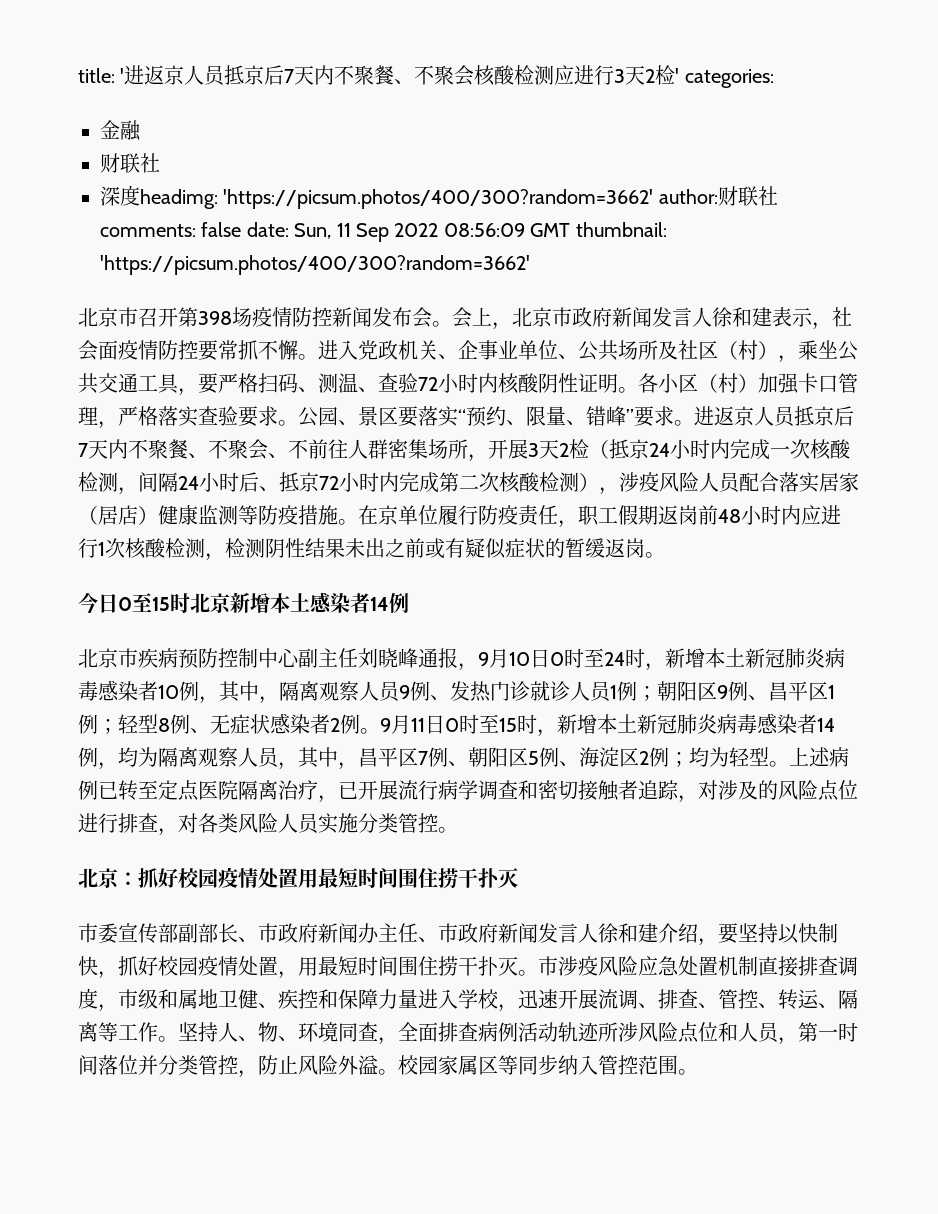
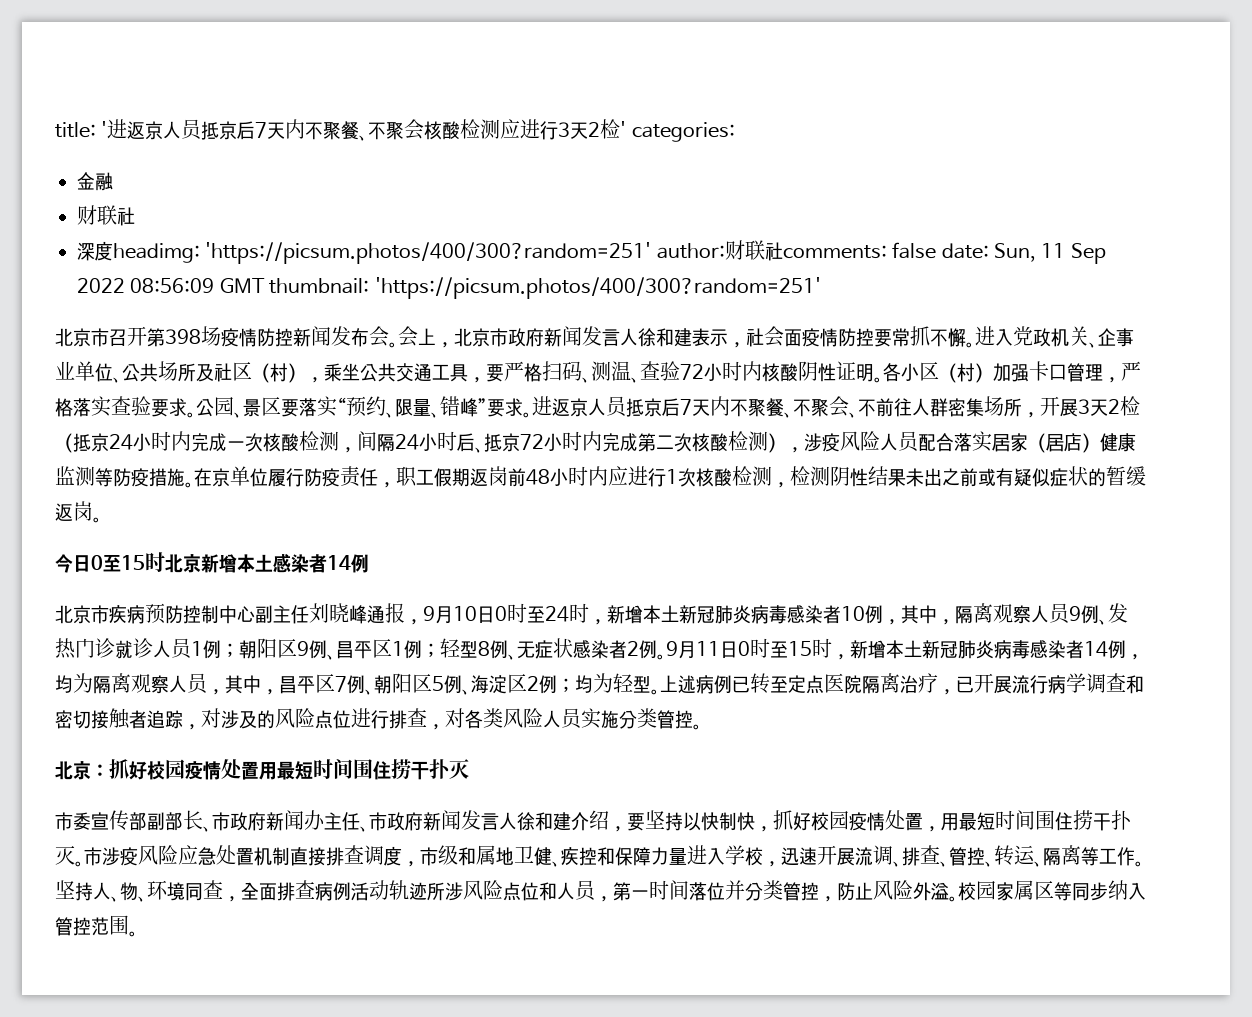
[223,189,654,209] 'https://picsum.photos/400/300?random=3662' -> [205,242,652,264] 'https://picsum.photos/400/300?random=251'
[100,255,530,275] 'https://picsum.photos/400/300?random=3662' -> [374,277,821,299] 'https://picsum.photos/400/300?random=251'

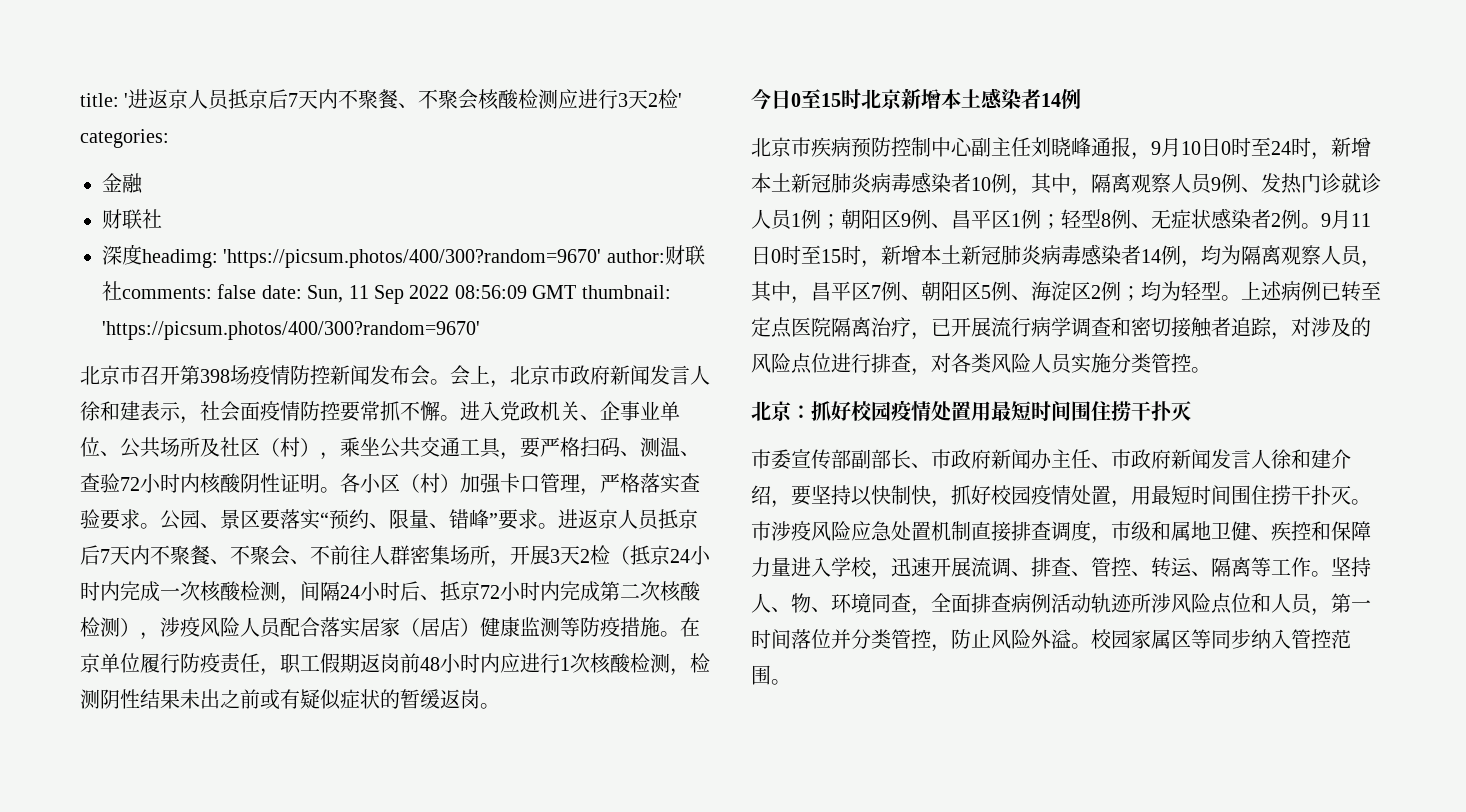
[205,242,652,264] 'https://picsum.photos/400/300?random=251' -> [223,249,602,268] 'https://picsum.photos/400/300?random=9670'
[374,277,821,299] 'https://picsum.photos/400/300?random=251' -> [102,321,480,340] 'https://picsum.photos/400/300?random=9670'

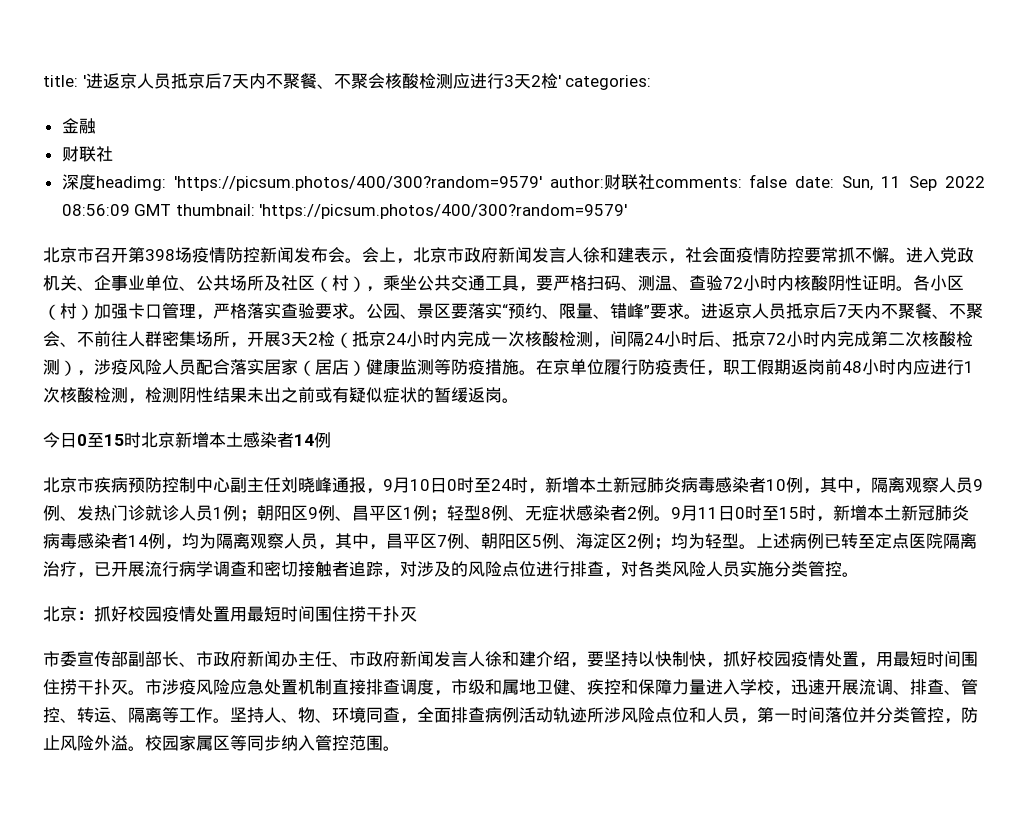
[223,249,602,268] 'https://picsum.photos/400/300?random=9670' -> [173,176,542,191] 'https://picsum.photos/400/300?random=9579'
[102,321,480,340] 'https://picsum.photos/400/300?random=9670' -> [259,204,628,219] 'https://picsum.photos/400/300?random=9579'

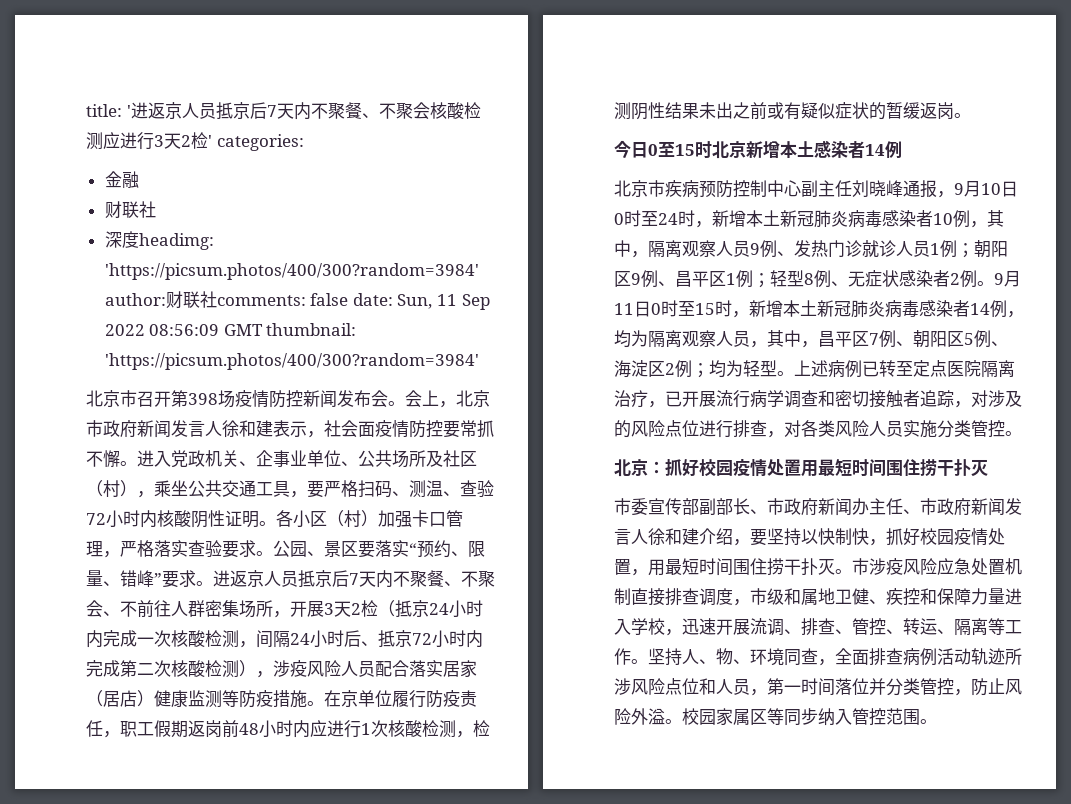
[173,176,542,191] 'https://picsum.photos/400/300?random=9579' -> [104,263,479,280] 'https://picsum.photos/400/300?random=3984'
[259,204,628,219] 'https://picsum.photos/400/300?random=9579' -> [104,353,479,370] 'https://picsum.photos/400/300?random=3984'

